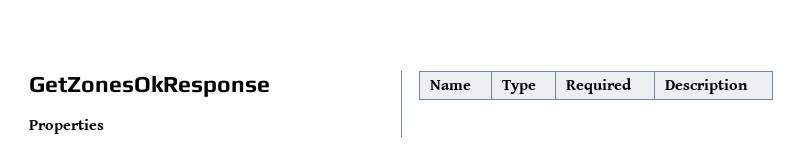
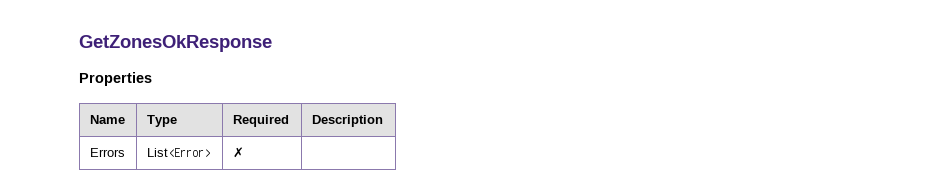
(749, 86) none -> [89,148,125,157] [146,148,210,157] [232,147,244,158] // Errors | List<Error> | ✗ |

